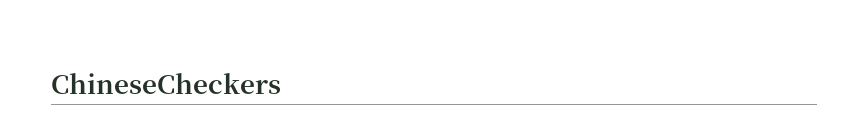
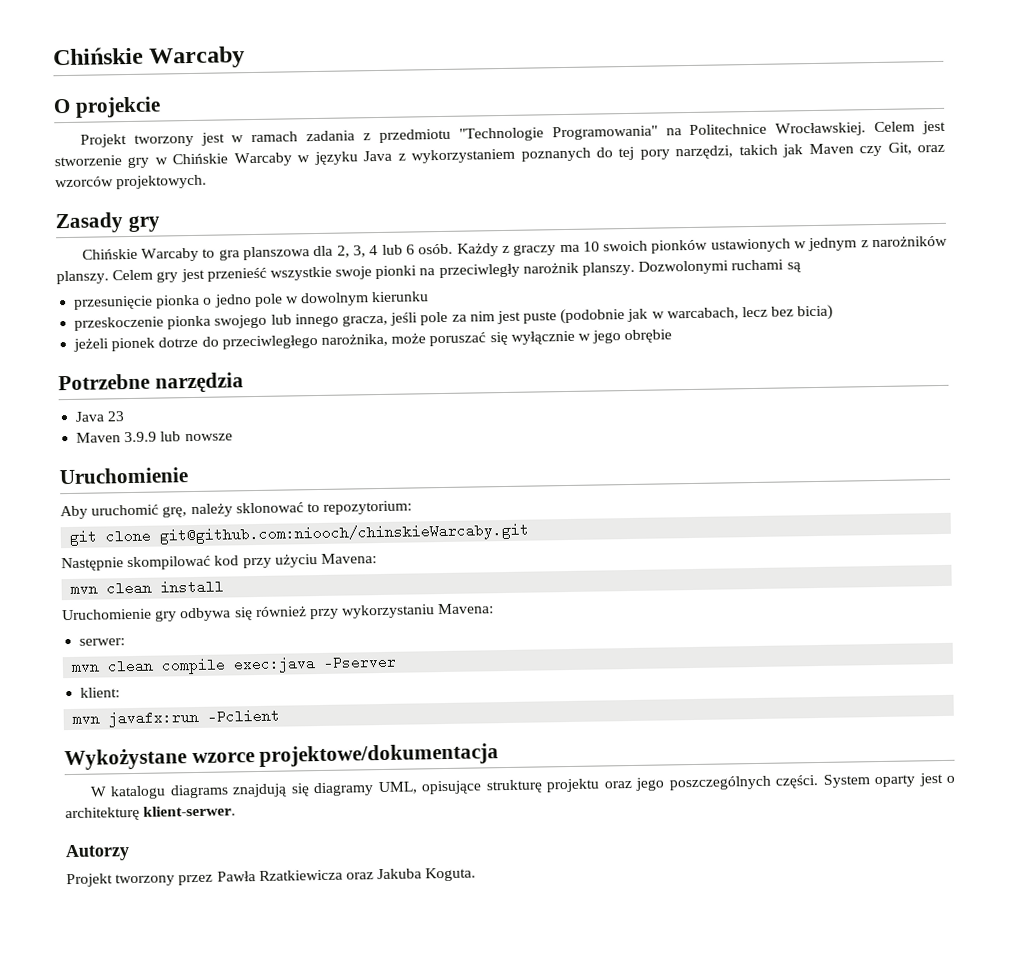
[51,73,281,94] ChineseCheckers -> [53,46,246,69] [53,96,161,118] [79,120,947,148] [54,142,946,169] [55,174,208,190] [55,212,160,234] [81,235,948,262] [56,259,802,285] [74,291,430,310] [74,304,834,331] [73,329,673,352] [58,372,244,394] [75,411,126,422] [76,431,233,443] [59,467,189,485] [60,500,413,520] [69,522,530,546] [61,553,377,572] [70,579,225,596] [62,603,495,622] [79,638,126,646] [71,654,398,675] [80,687,121,698] [72,708,281,728] [64,743,500,771] [89,773,955,800] [65,805,237,822] [65,844,130,862] [66,867,477,888] Chińskie Warcaby // O projekcie // Projekt tworzony jest w ramach zadania z przedmiotu "Technologie Programowania" na Politechnice Wrocławskiej. Celem jest stworzenie gry w Chińskie Warcaby w języku Java z wykorzystaniem poznanych do tej pory narzędzi, takich jak Maven czy Git, oraz wzorców projektowych. // Zasady gry // Chińskie Warcaby to gra planszowa dla 2, 3, 4 lub 6 osób. Każdy z graczy ma 10 swoich pionków ustawionych w jednym z narożników planszy. Celem gry jest przenieść wszystkie swoje pionki na przeciwległy narożnik planszy. Dozwolonymi ruchami są // przesunięcie pionka o jedno pole w dowolnym kierunku // przeskoczenie pionka swojego lub innego gracza, jeśli pole za nim jest puste (podobnie jak w warcabach, lecz bez bicia) // jeżeli pionek dotrze do przeciwległego narożnika, może poruszać się wyłącznie w jego obrębie // Potrzebne narzędzia // Java 23 // Maven 3.9.9 lub nowsze // Uruchomienie // Aby uruchomić grę, należy sklonować to repozytorium: // git clone git@github.com:niooch/chinskieWarcaby.git // Następnie skompilować kod przy użyciu Mavena: // mvn clean install // Uruchomienie gry odbywa się również przy wykorzystaniu Mavena: // serwer: // mvn clean compile exec:java -Pserver // klient: // mvn javafx:run -Pclient // Wykożystane wzorce projektowe/dokumentacja // W katalogu diagrams znajdują się diagramy UML, opisujące strukturę projektu oraz jego poszczególnych części. System oparty jest o architekturę klient-serwer. // Autorzy // Projekt tworzony przez Pawła Rzatkiewicza oraz Jakuba Koguta.

